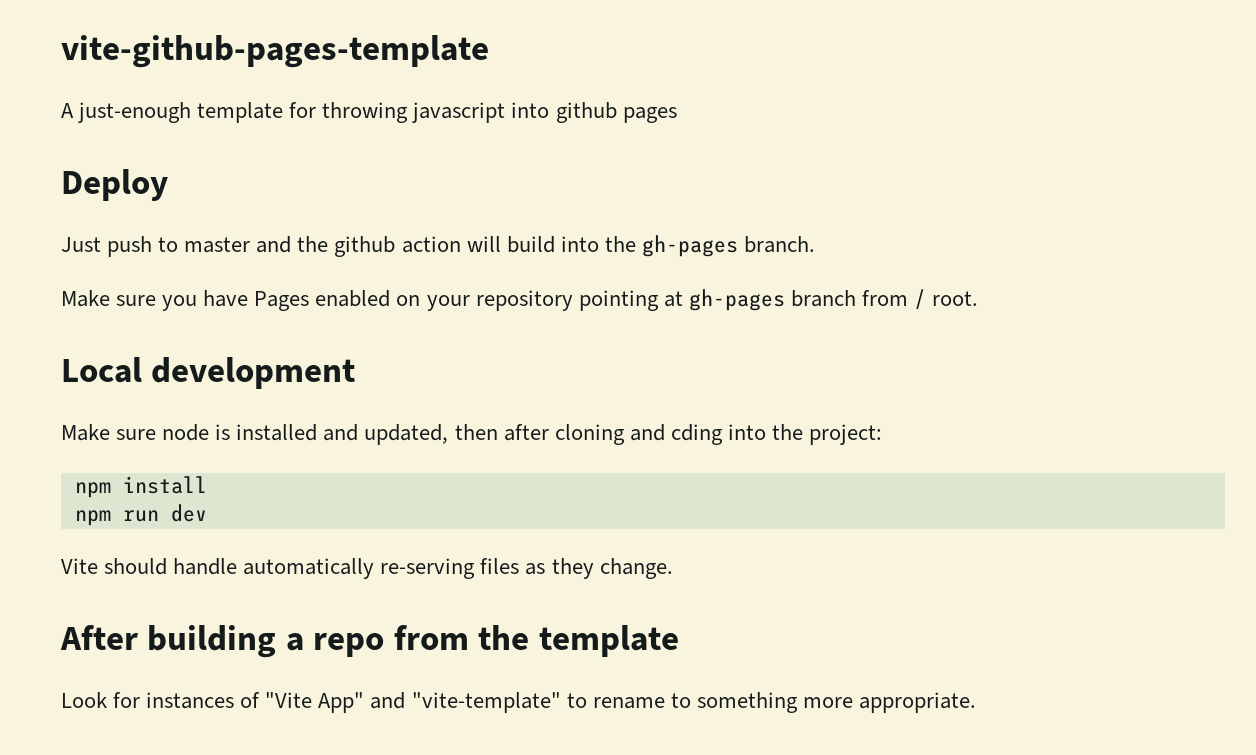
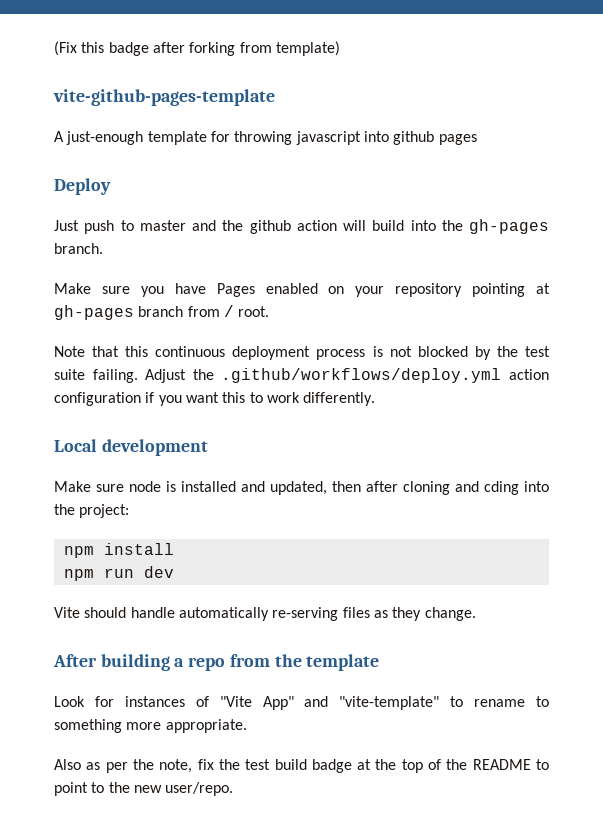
(61, 51) none -> [54,41,340,56] (Fix this badge after forking from template) //
(979, 298) none -> [54,346,551,360] [54,368,549,383] [54,392,376,406] // Note that this continuous deployment process is not blocked by the test suite failing. Adjust the .github/workflows/deploy.yml action configuration if you want this to work differently.
(976, 702) none -> [54,759,549,773] [54,782,234,796] // Also as per the note, fix the test build badge at the top of the README to point to the new user/repo.

